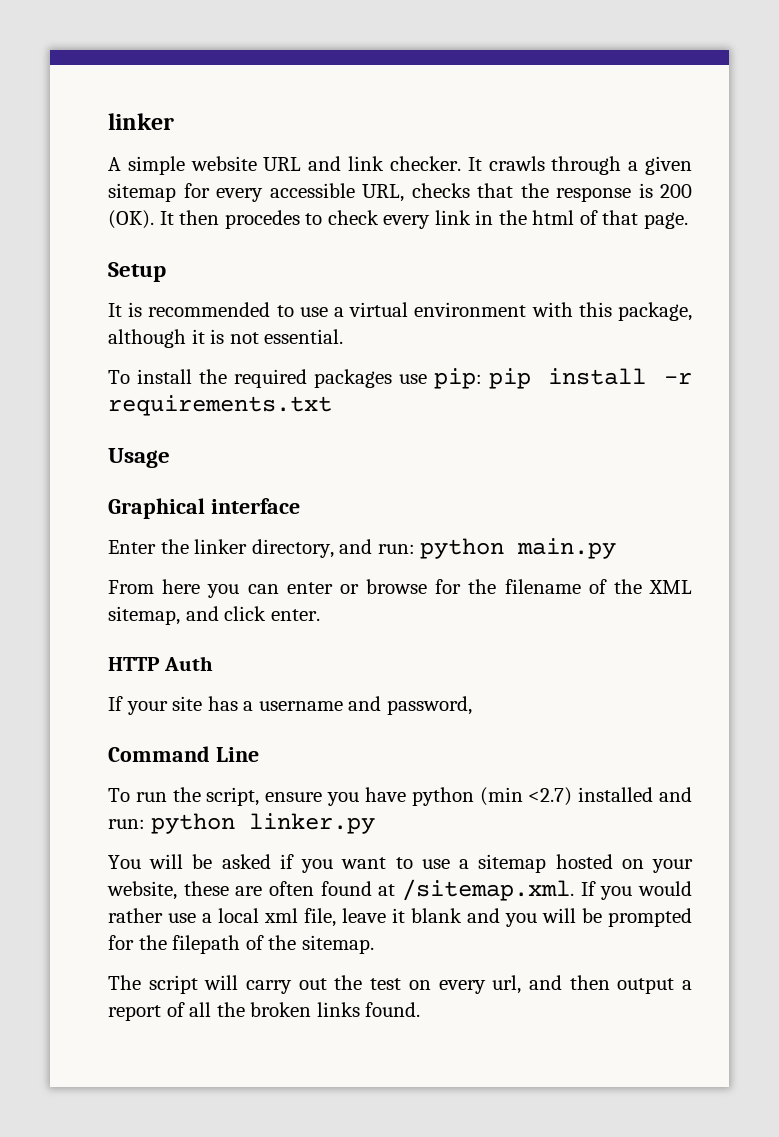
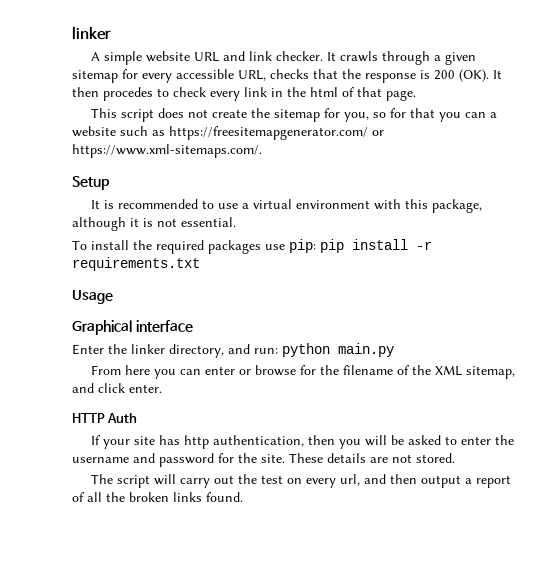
(688, 220) none -> [90,108,497,122] [72,126,384,140] [72,144,262,158] // This script does not create the sitemap for you, so for that you can a website such as https://freesitemapgenerator.com/ or https://www.xml-sitemaps.com/.
[243,696,472,715] [108,746,259,762] [108,787,692,806] [108,813,375,834] [108,854,694,873] [107,879,693,901] [108,908,692,927] [108,935,374,954] a username and password, // Command Line // To run the script, ensure you have python (min <2.7) installed and run: python linker.py // You will be asked if you want to use a sitemap hosted on your website, these are often found at /sitemap.xml. If you would rather use a local xml file, leave it blank and you will be prompted for the filepath of the sitemap. -> [183,435,514,449] [72,453,455,467] http authentication, then you will be asked to enter the username and password for the site. These details are not stored.

